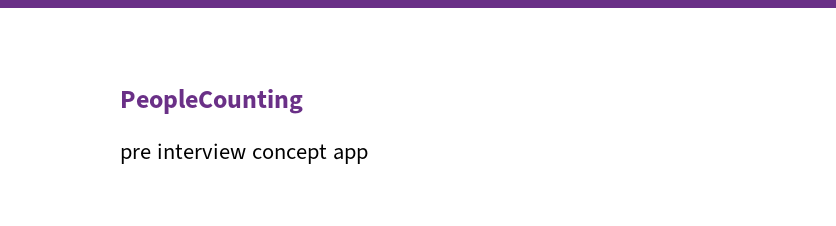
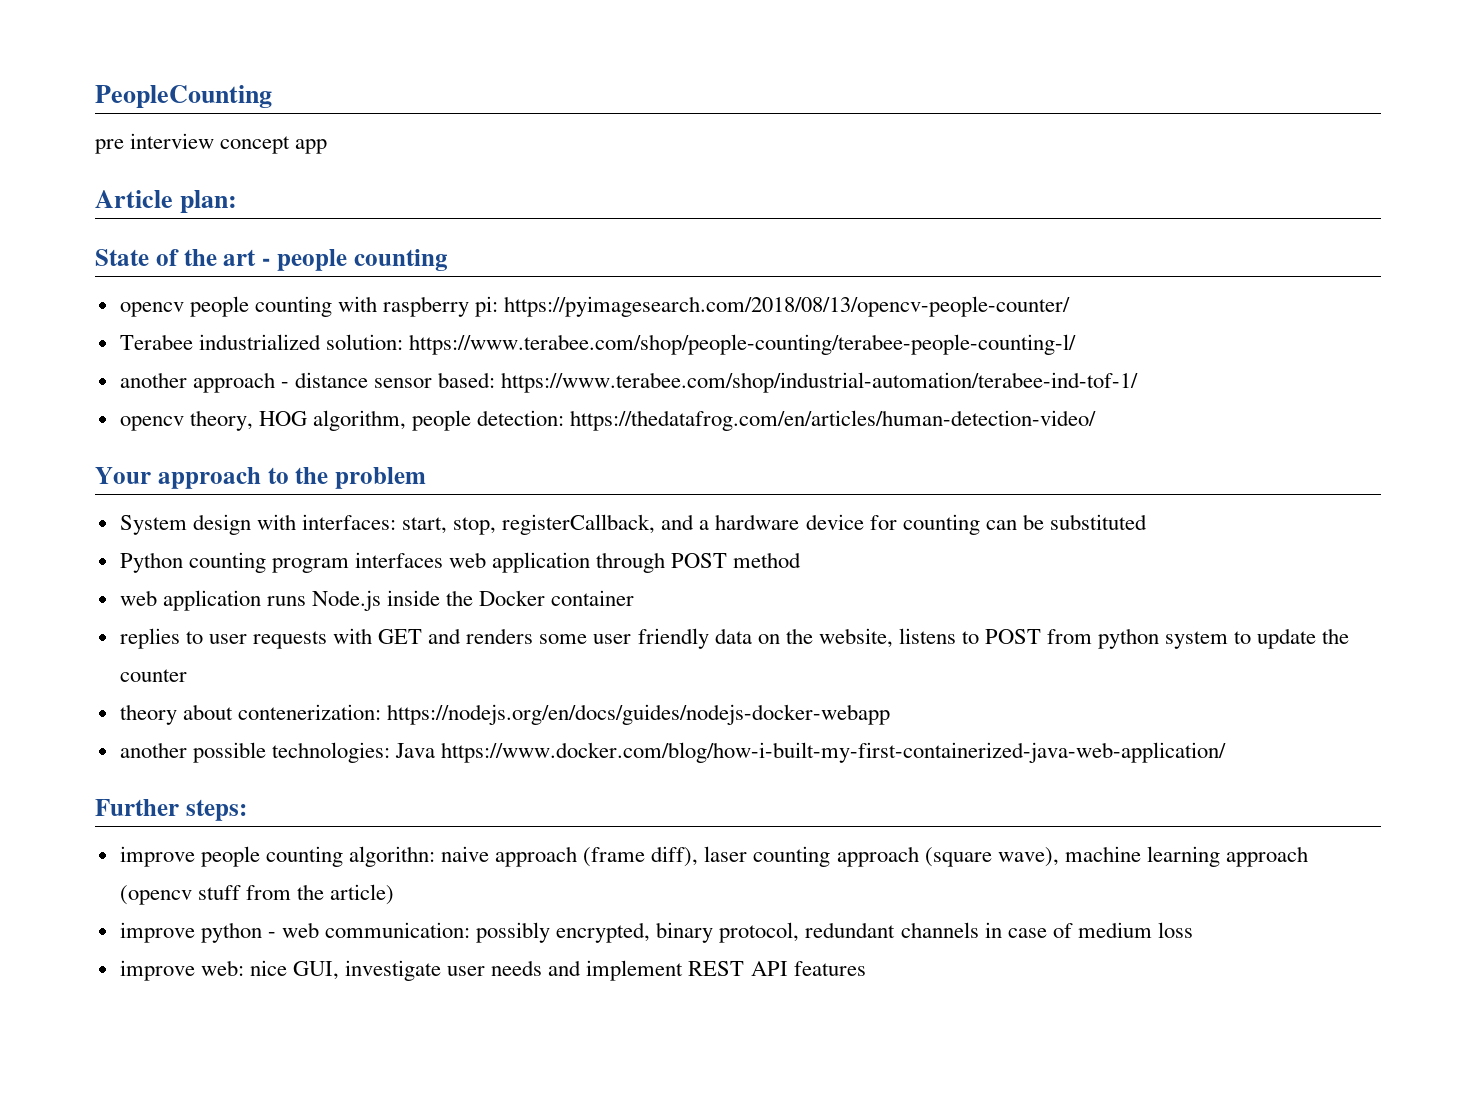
(369, 156) none -> [95,190,238,213] [95,249,448,271] [119,296,1071,317] [119,334,1076,355] [119,372,1139,393] [119,410,1097,431] [95,467,426,489] [119,514,1147,535] [119,552,802,573] [119,590,635,611] [119,628,1350,649] [119,669,187,682] [119,704,890,725] [119,742,1227,763] [95,799,247,821] [119,846,1308,867] [119,884,395,905] [119,922,1193,943] [119,960,866,981] // Article plan: // State of the art - people counting // opencv people counting with raspberry pi: https://pyimagesearch.com/2018/08/13/opencv-people-counter/ // Terabee industrialized solution: https://www.terabee.com/shop/people-counting/terabee-people-counting-l/ // another approach - distance sensor based: https://www.terabee.com/shop/industrial-automation/terabee-ind-tof-1/ // opencv theory, HOG algorithm, people detection: https://thedatafrog.com/en/articles/human-detection-video/ // Your approach to the problem // System design with interfaces: start, stop, registerCallback, and a hardware device for counting can be substituted // Python counting program interfaces web application through POST method // web application runs Node.js inside the Docker container // replies to user requests with GET and renders some user friendly data on the website, listens to POST from python system to update the counter // theory about contenerization: https://nodejs.org/en/docs/guides/nodejs-docker-webapp // another possible technologies: Java https://www.docker.com/blog/how-i-built-my-first-containerized-java-web-application/ // Further steps: // improve people counting algorithn: naive approach (frame diff), laser counting approach (square wave), machine learning approach (opencv stuff from the article) // improve python - web communication: possibly encrypted, binary protocol, redundant channels in case of medium loss // improve web: nice GUI, investigate user needs and implement REST API features

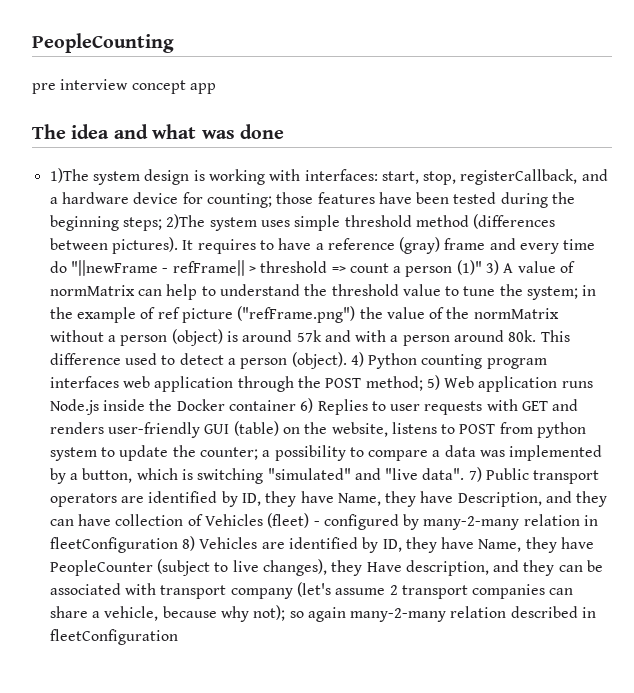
[95,190,238,213] [95,249,448,271] [119,296,1071,317] [119,334,1076,355] [119,372,1139,393] [119,410,1097,431] [95,467,426,489] [119,514,251,535] Article plan: // State of the art - people counting // opencv people counting with raspberry pi: https://pyimagesearch.com/2018/08/13/opencv-people-counter/ // Terabee industrialized solution: https://www.terabee.com/shop/people-counting/terabee-people-counting-l/ // another approach - distance sensor based: https://www.terabee.com/shop/industrial-automation/terabee-ind-tof-1/ // opencv theory, HOG algorithm, people detection: https://thedatafrog.com/en/articles/human-detection-video/ // Your approach to the problem // System design -> [32,124,284,139] [49,168,265,185] The idea and what was done // 1)The system design is working
[902,514,1147,535] counting can be substituted // -> [206,192,576,208] [49,214,556,231] [49,237,596,254] [49,260,576,277] [49,284,597,300] [49,306,559,323] [49,329,570,346] [49,352,364,369] counting; those features have been tested during the beginning steps; 2)The system uses simple threshold method (differences between pictures). It requires to have a reference (gray) frame and every time do "||newFrame - refFrame|| > threshold => count a person (1)" 3) A value of normMatrix can help to understand the threshold value to tune the system; in the example of ref picture ("refFrame.png") the value of the normMatrix without a person (object) is around 57k and with a person around 80k. This difference used to detect a person (object). 4)
[671,552,802,568] [119,590,157,606] POST method // web -> [297,375,475,391] the POST method; 5) Web
[119,628,180,649] // replies -> [300,398,368,415] 6) Replies
[539,628,752,649] some user friendly data -> [107,421,279,438] user-friendly GUI (table)
[119,669,187,682] [119,704,890,725] [119,742,1227,763] [95,799,247,821] [119,846,1308,867] [119,884,395,905] [119,922,1193,943] [119,960,866,981] counter // theory about contenerization: https://nodejs.org/en/docs/guides/nodejs-docker-webapp // another possible technologies: Java https://www.docker.com/blog/how-i-built-my-first-containerized-java-web-application/ // Further steps: // improve people counting algorithn: naive approach (frame diff), laser counting approach (square wave), machine learning approach (opencv stuff from the article) // improve python - web communication: possibly encrypted, binary protocol, redundant channels in case of medium loss // improve web: nice GUI, investigate user needs and implement REST API features -> [199,445,603,461] [49,467,600,484] [49,491,608,507] [49,513,599,530] [49,536,595,553] [49,559,604,576] [49,582,574,599] [49,605,597,622] [49,629,178,645] counter; a possibility to compare a data was implemented by a button, which is switching "simulated" and "live data". 7) Public transport operators are identified by ID, they have Name, they have Description, and they can have collection of Vehicles (fleet) - configured by many-2-many relation in fleetConfiguration 8) Vehicles are identified by ID, they have Name, they have PeopleCounter (subject to live changes), they Have description, and they can be associated with transport company (let's assume 2 transport companies can share a vehicle, because why not); so again many-2-many relation described in fleetConfiguration

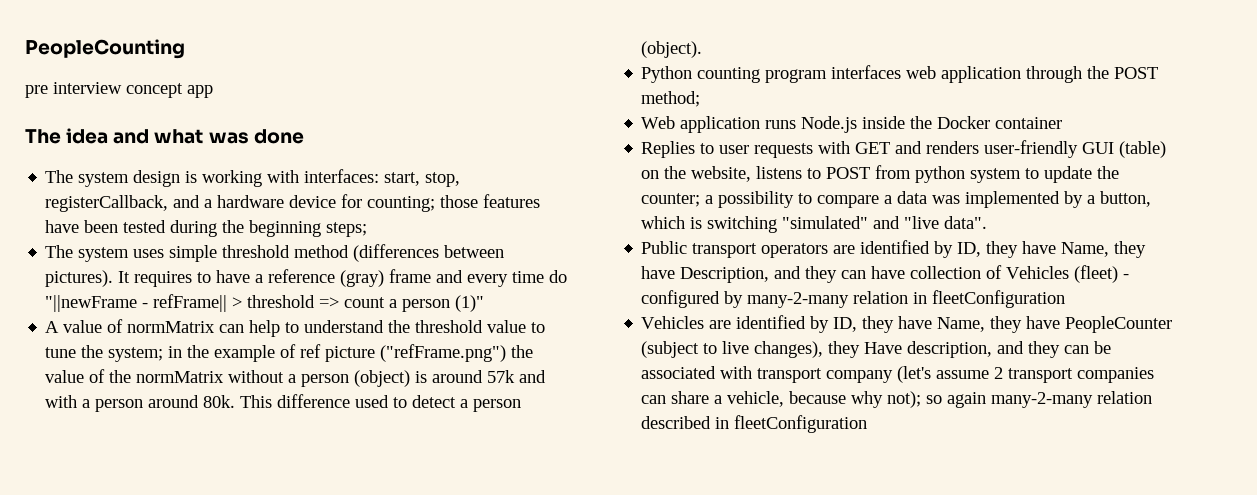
[49,168,89,183] 1)The -> [45,170,74,183] The
[166,214,206,229] 2)The -> [45,245,74,258] // The
[486,260,500,275] 3) -> (485, 303) //
[350,352,364,367] 4) -> (703, 49) //
[426,375,440,390] 5) -> (701, 99) //
[300,398,314,413] 6) -> (1063, 123) //
[468,467,482,482] 7) -> (988, 222) //
[181,536,195,551] 8) -> (1066, 299) //

